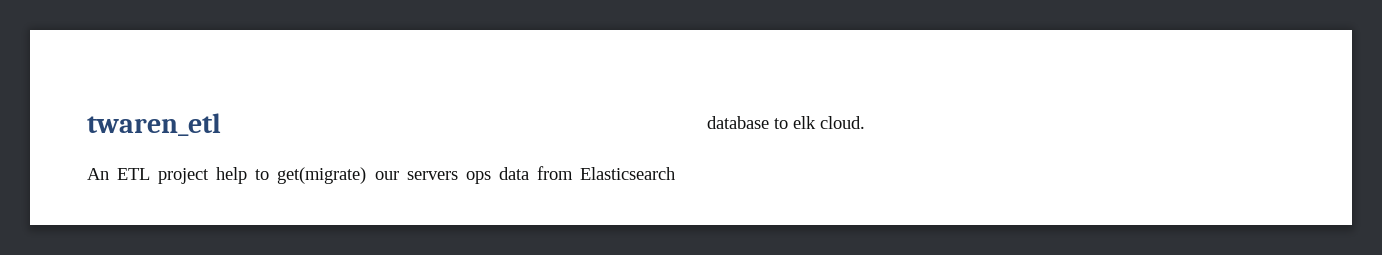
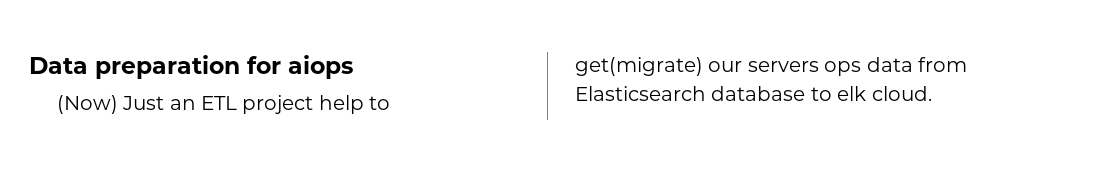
[87,113,221,136] [87,168,109,180] twaren_etl // An -> [29,55,353,79] [56,95,196,114] Data preparation for aiops // (Now) Just an

